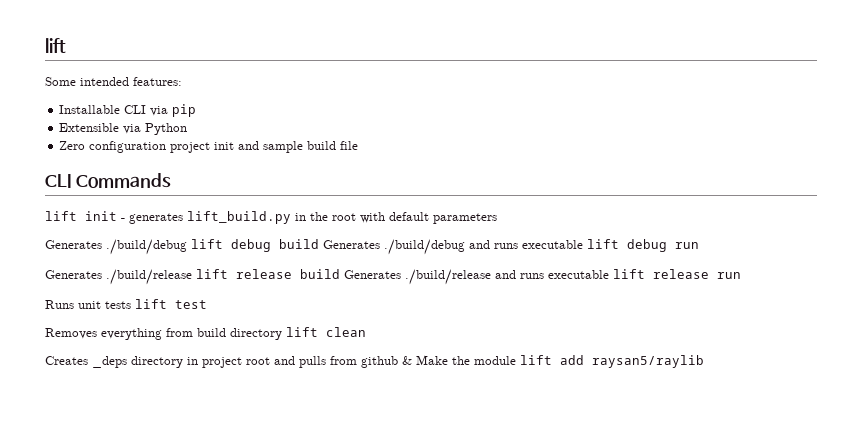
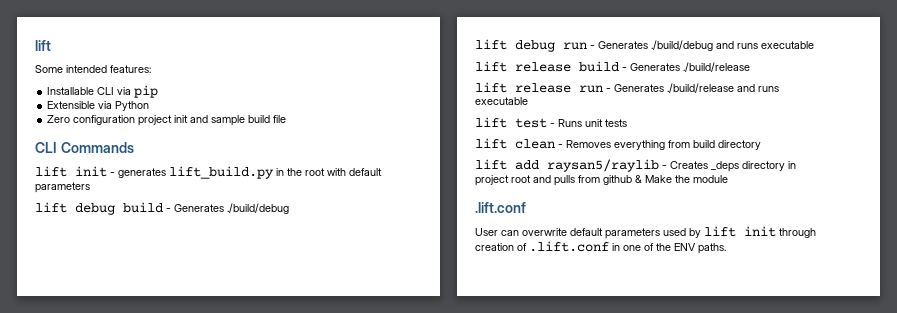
[45,239,187,255] Generates ./build/debug -> (90, 187) none
(319, 244) none -> [166,203,289,214] [475,39,595,52] - Generates ./build/debug // lift debug run -
[587,239,699,252] [45,269,340,285] lift debug run // Generates ./build/release lift release build -> [475,61,750,72] [475,82,611,93] // lift release build - Generates ./build/release // lift release run -
[613,269,741,279] lift release run // -> [475,117,555,128] // lift test -
[135,299,207,309] lift test // -> [475,138,563,149] // lift clean -
[286,327,366,337] lift clean // -> [475,159,667,172] // lift add raysan5/raylib -
[520,355,704,368] lift add raysan5/raylib -> [475,202,526,213] [475,226,816,239] [475,241,726,254] // .lift.conf // User can overwrite default parameters used by lift init through creation of .lift.conf in one of the ENV paths.

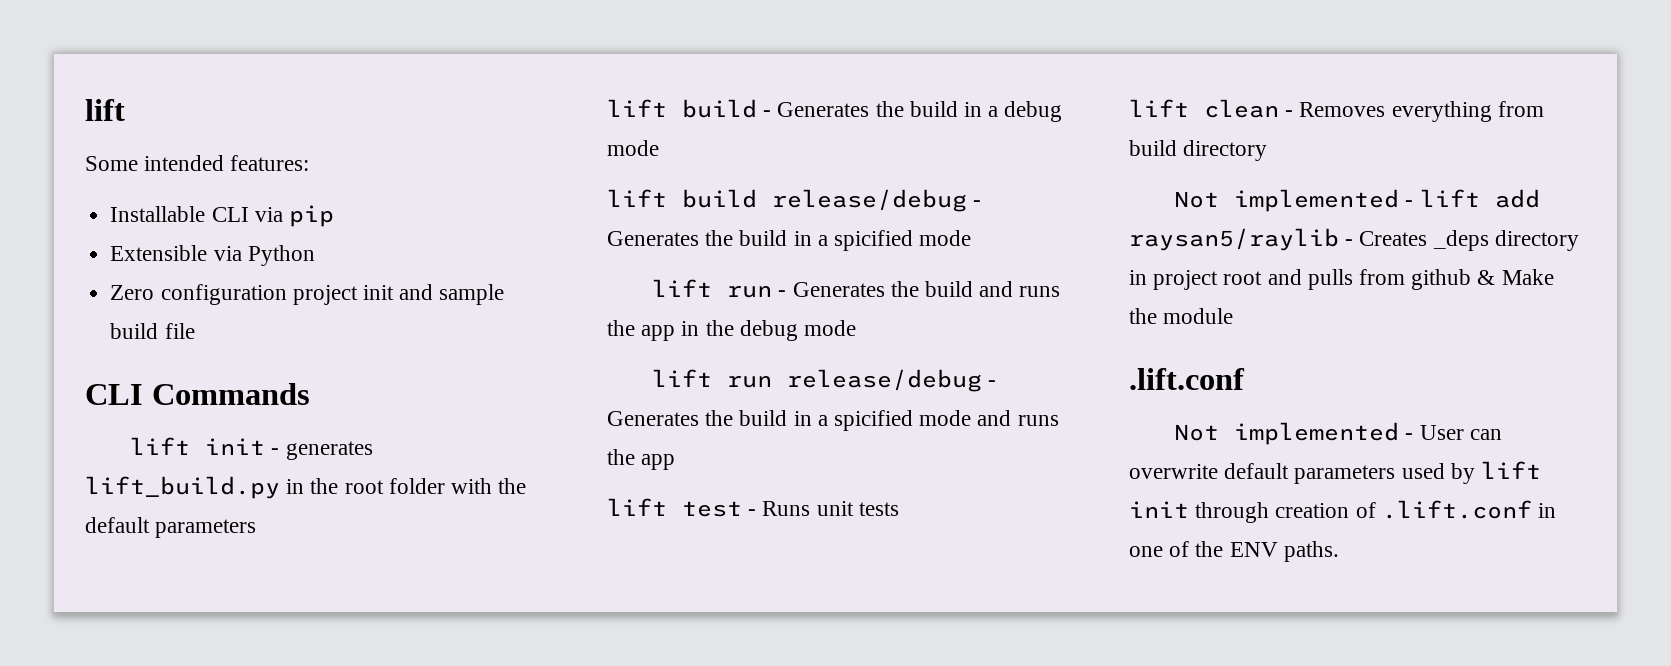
[327,168,346,176] with -> [388,478,527,494] folder with the
[75,202,289,215] [475,39,814,52] [475,61,750,72] [475,82,779,93] [475,97,528,105] debug build - Generates ./build/debug // lift debug run - Generates ./build/debug and runs executable // lift release build - Generates ./build/release // lift release run - Generates ./build/release and runs executable -> [682,99,1063,122] [607,140,659,156] [607,189,982,212] [607,230,972,251] [652,279,1061,298] [607,320,857,341] [652,369,997,392] [607,410,1059,431] [607,449,676,470] build - Generates the build in a debug mode // lift build release/debug - Generates the build in a spicified mode // lift run - Generates the build and runs the app in the debug mode // lift run release/debug - Generates the build in a spicified mode and runs the app
(761, 145) none -> [1174,189,1414,212] Not implemented -
(526, 207) none -> [1174,422,1414,445] Not implemented -

